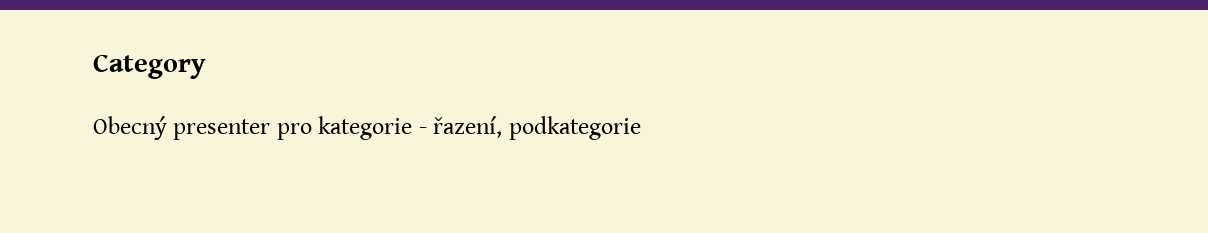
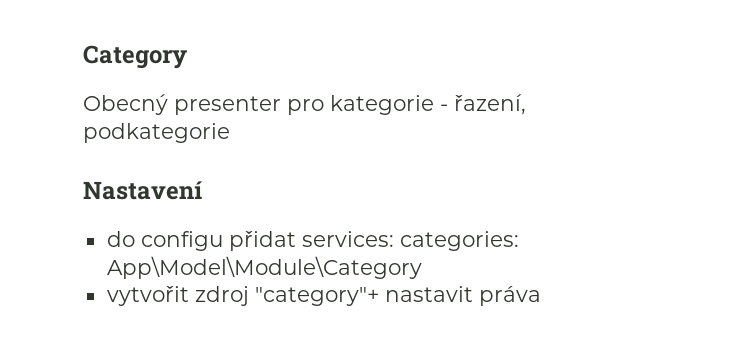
(641, 128) none -> [83,181,203,200] [106,231,519,251] [106,256,422,279] [106,286,541,306] // Nastavení // do configu přidat services: categories: App\Model\Module\Category // vytvořit zdroj "category"+ nastavit práva

